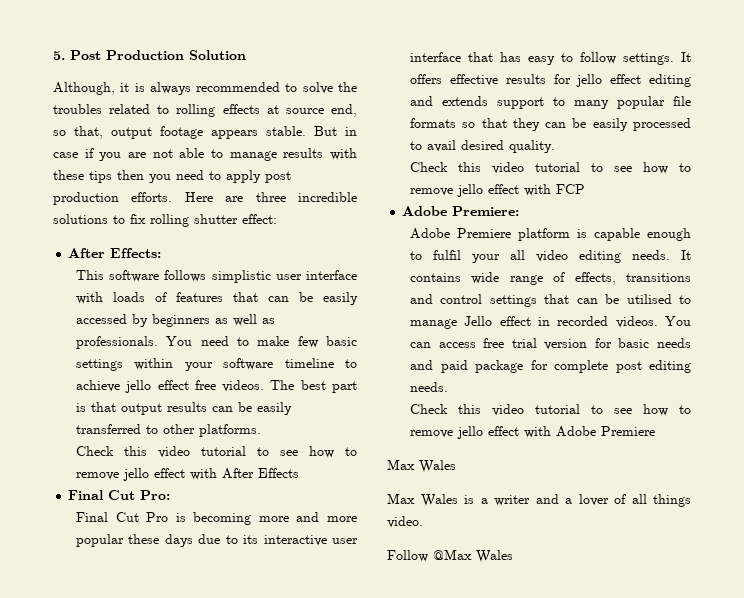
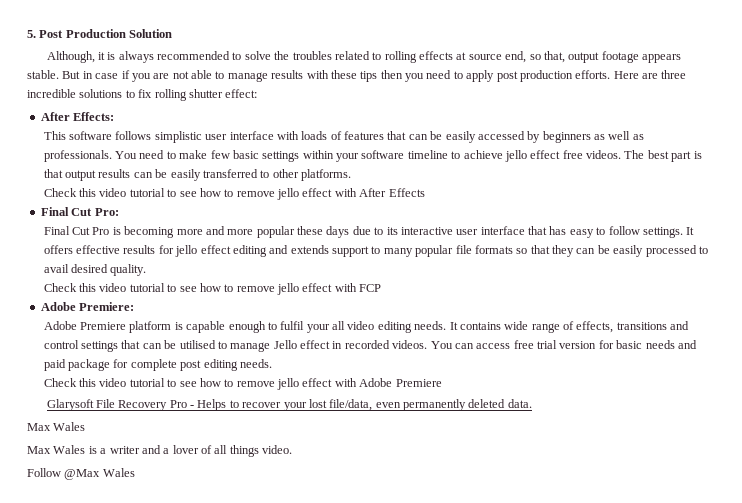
(656, 431) none -> [46,399,532,411] // Glarysoft File Recovery Pro - Helps to recover your lost file/data, even permanently deleted data.

